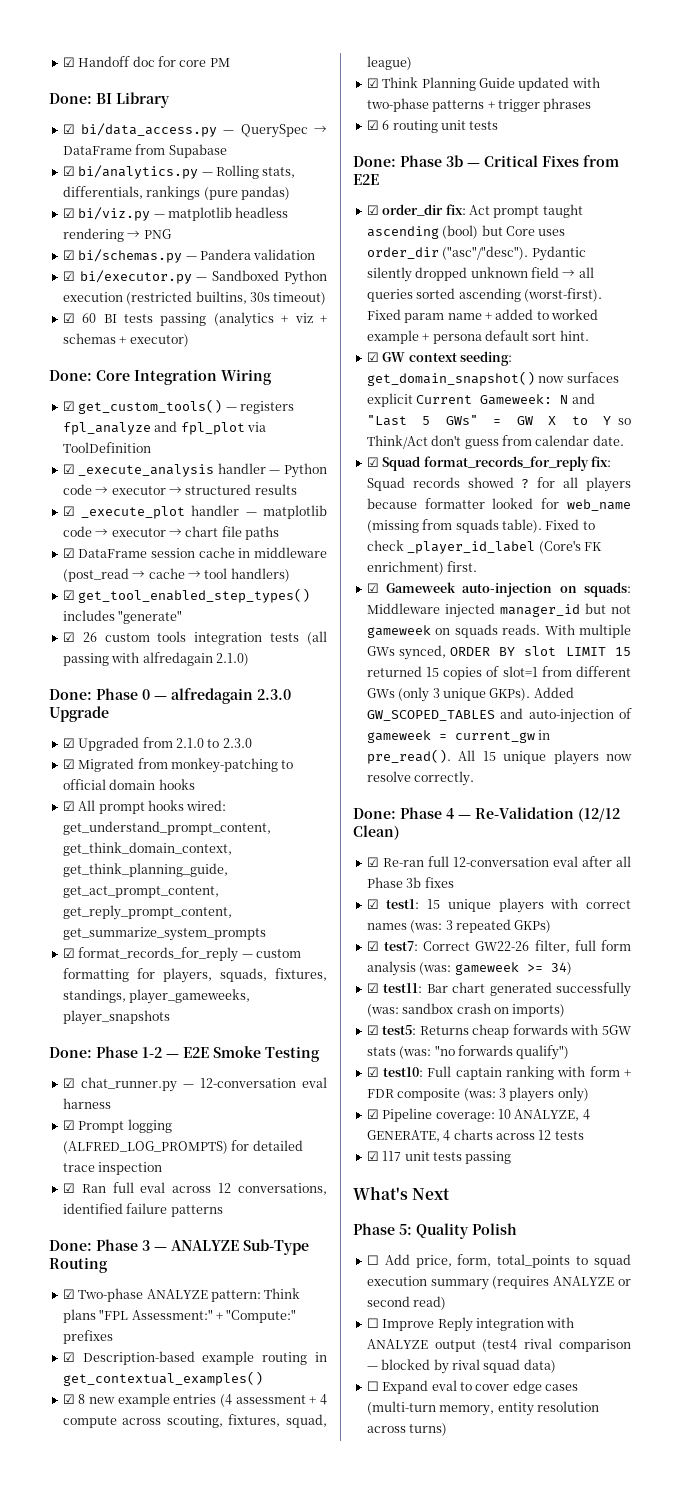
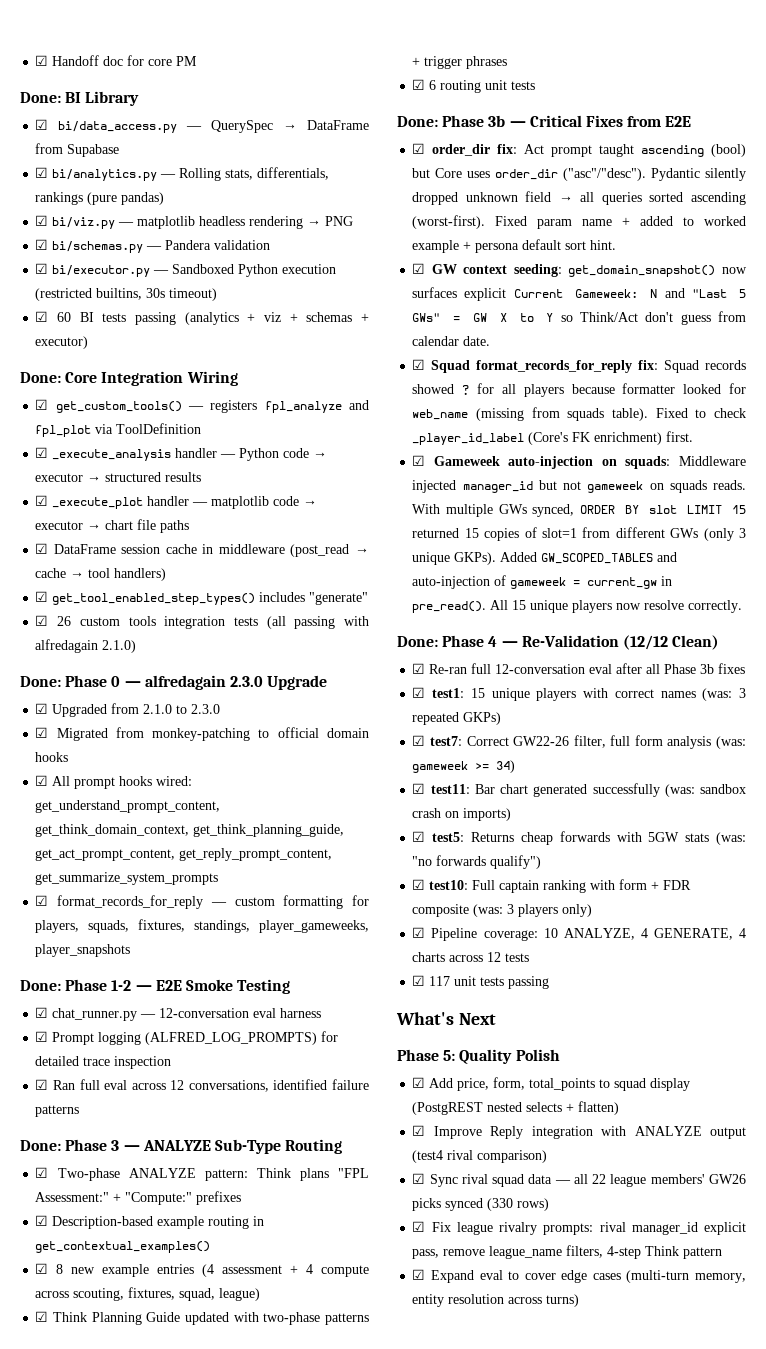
[366,1255,379,1265] ☐ -> [412,1077,426,1088] ☑
[366,1276,631,1290] [366,1296,447,1310] [366,1318,379,1328] execution summary (requires ANALYZE or second read) // ☐ -> [650,1078,691,1091] [412,1101,620,1115] [412,1125,426,1136] display (PostgREST nested selects + flatten) // ☑
[559,1339,631,1352] [366,1359,556,1374] [366,1381,379,1391] comparison — blocked by rival squad data) // ☐ -> [477,1150,548,1163] [412,1173,746,1187] [412,1198,550,1211] [412,1221,746,1235] [412,1245,723,1259] [412,1269,426,1280] comparison) // ☑ Sync rival squad data — all 22 league members' GW26 picks synced (330 rows) // ☑ Fix league rivalry prompts: rival manager_id explicit pass, remove league_name filters, 4-step Think pattern // ☑

